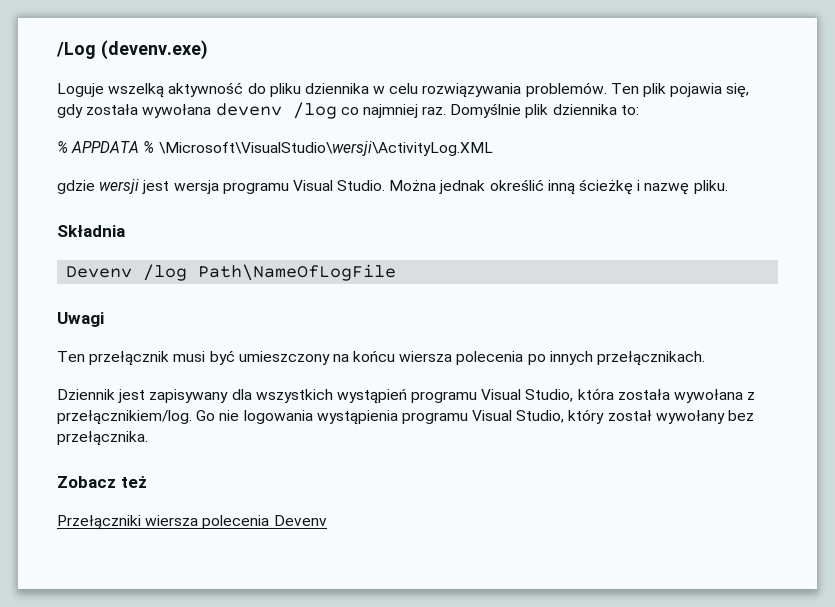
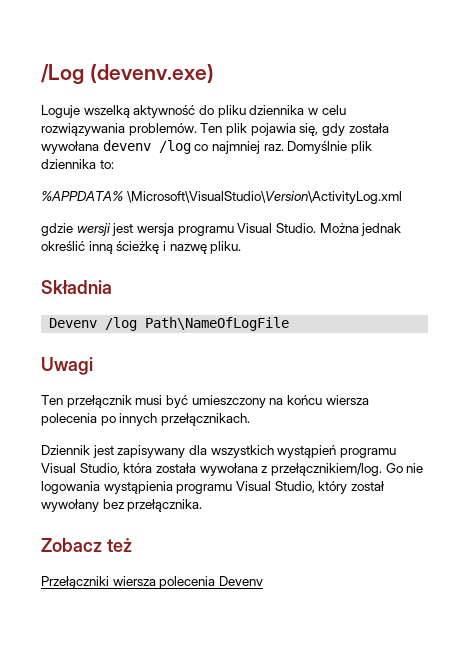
[57,141,493,156] % APPDATA % \Microsoft\VisualStudio\wersji\ActivityLog.XML -> [41,191,402,204] %APPDATA% \Microsoft\VisualStudio\Version\ActivityLog.xml

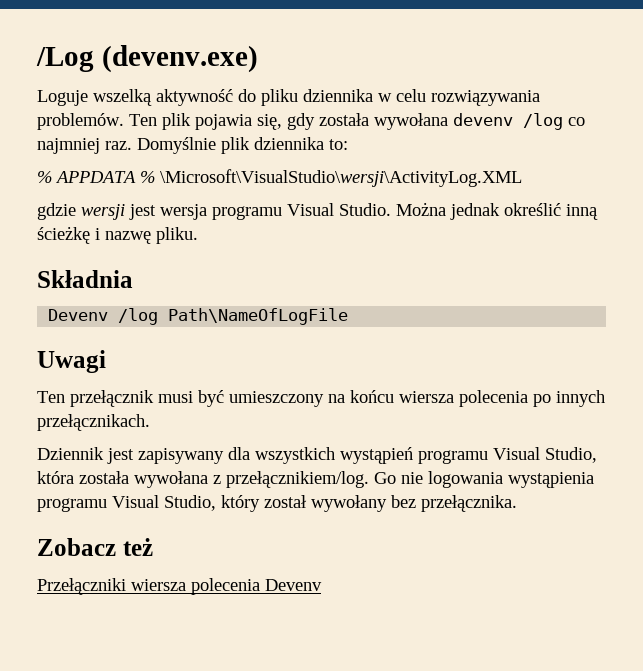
[41,191,402,204] %APPDATA% \Microsoft\VisualStudio\Version\ActivityLog.xml -> [37,169,522,187] % APPDATA % \Microsoft\VisualStudio\wersji\ActivityLog.XML

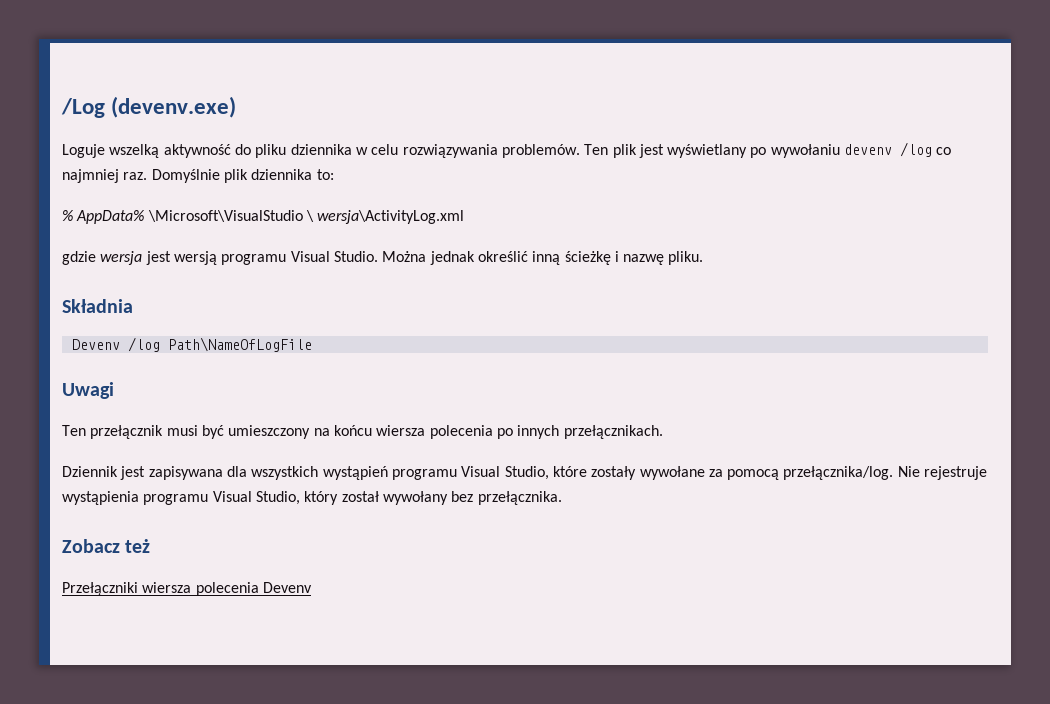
[195,113,448,130] pojawia się, gdy została wywołana -> [638,144,840,158] jest wyświetlany po wywołaniu
[55,169,522,187] [37,203,207,220] APPDATA % \Microsoft\VisualStudio\wersji\ActivityLog.XML // gdzie wersji jest wersja -> [76,210,465,224] [62,251,217,265] AppData% \Microsoft\VisualStudio \ wersja\ActivityLog.xml // gdzie wersja jest wersją
[138,448,224,464] zapisywany -> [148,466,223,480] zapisywana
[37,471,503,488] która została wywołana z przełącznikiem/log. Go nie logowania -> [552,466,988,480] które zostały wywołane za pomocą przełącznika/log. Nie rejestruje

